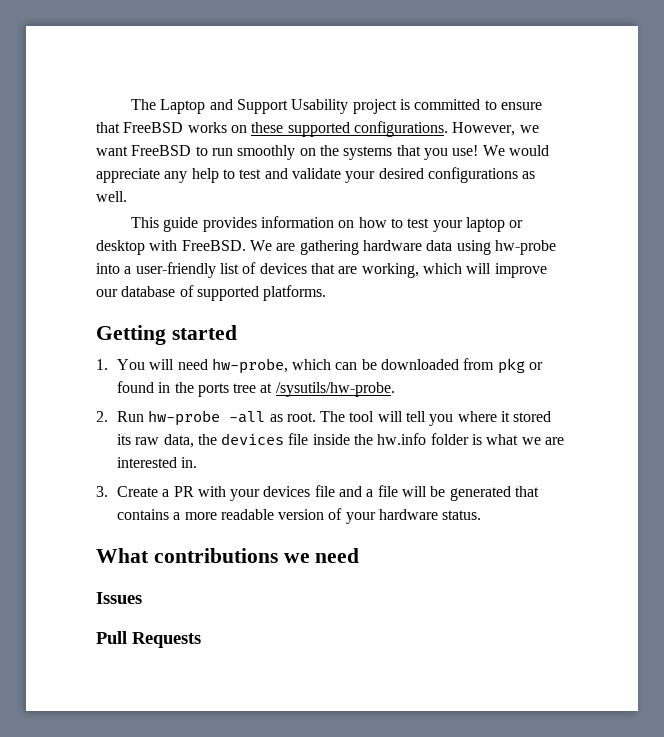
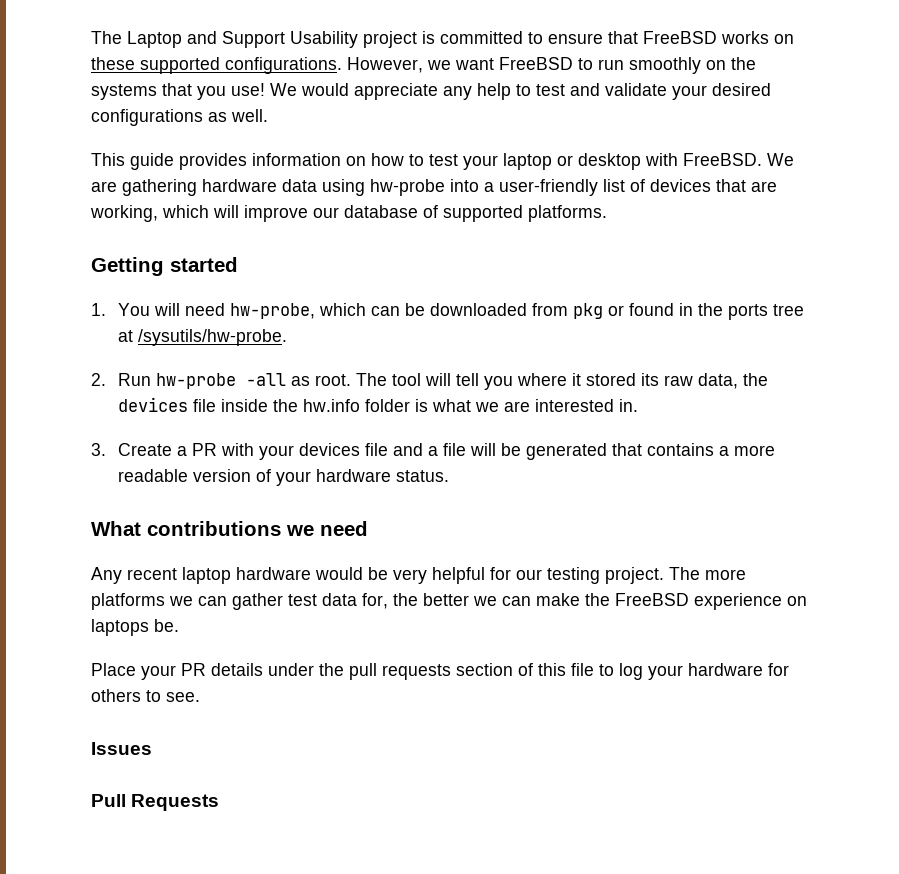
(360, 555) none -> [91,567,746,584] [91,593,807,610] [91,619,179,636] [91,663,789,680] [91,689,200,702] // Any recent laptop hardware would be very helpful for our testing project. The more platforms we can gather test data for, the better we can make the FreeBSD experience on laptops be. // Place your PR details under the pull requests section of this file to log your hardware for others to see.

